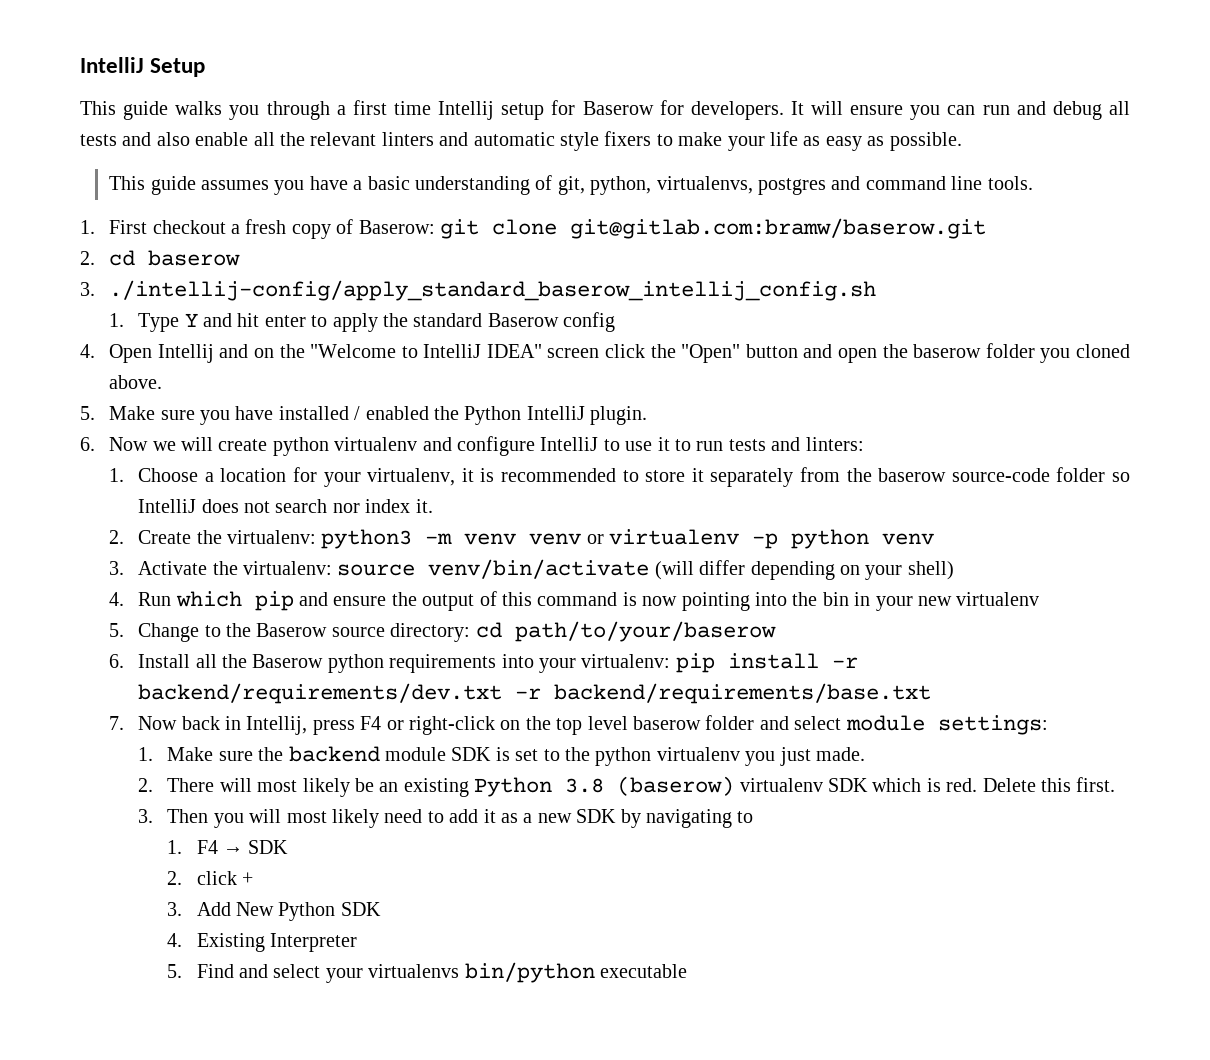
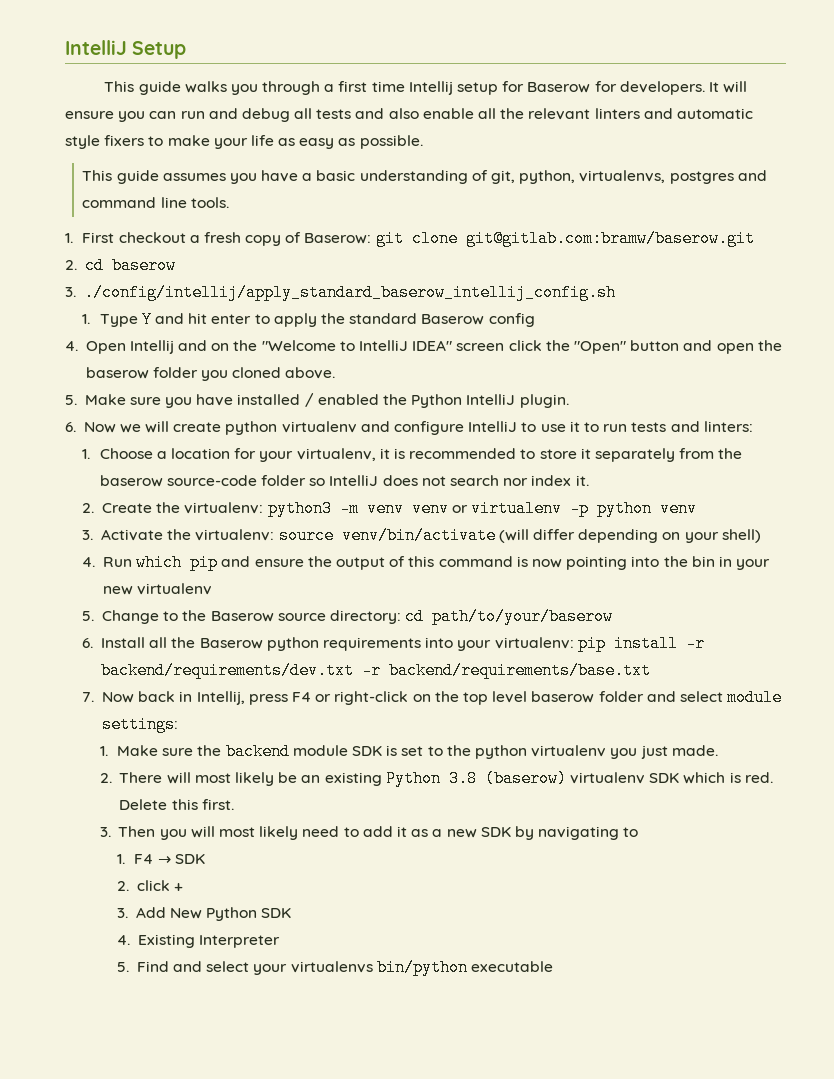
[109,280,877,301] ./intellij-config/apply_standard_baserow_intellij_config.sh -> [83,284,616,301] ./config/intellij/apply_standard_baserow_intellij_config.sh

